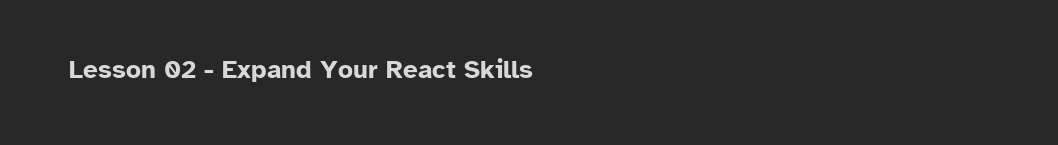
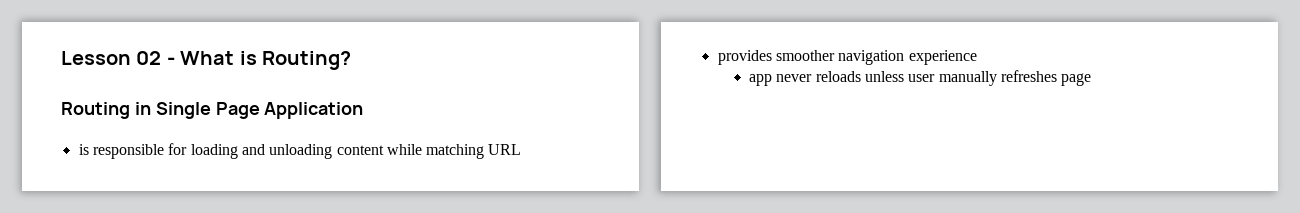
[222,58,533,82] Expand Your React Skills -> [180,51,351,70] [61,102,364,119] [78,143,522,159] [717,50,977,65] [748,70,1092,86] What is Routing? // Routing in Single Page Application // is responsible for loading and unloading content while matching URL // provides smoother navigation experience // app never reloads unless user manually refreshes page

